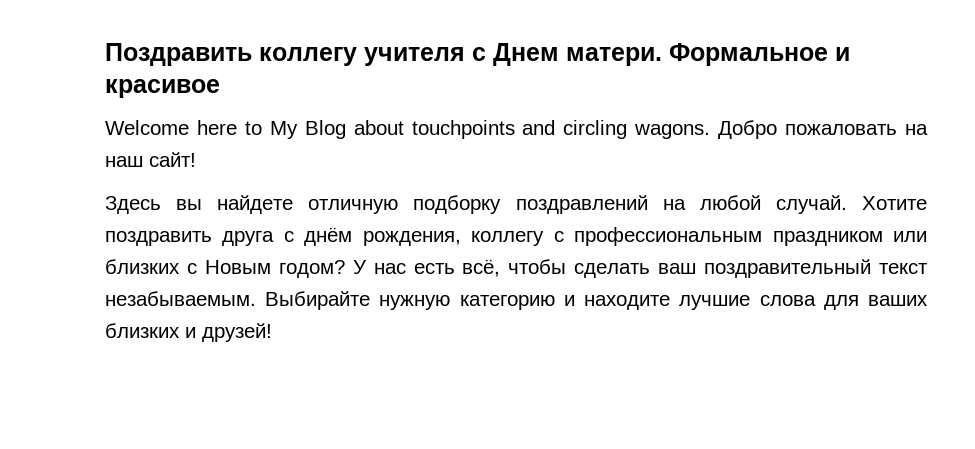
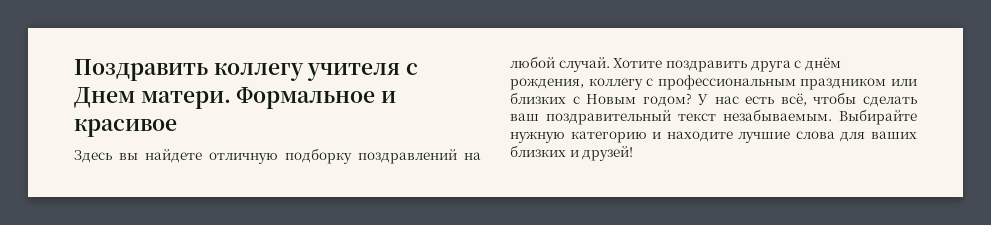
[105,120,928,139] [105,152,196,167] // Welcome here to My Blog about touchpoints and circling wagons. Добро пожаловать на наш сайт! -> (177, 128) none

